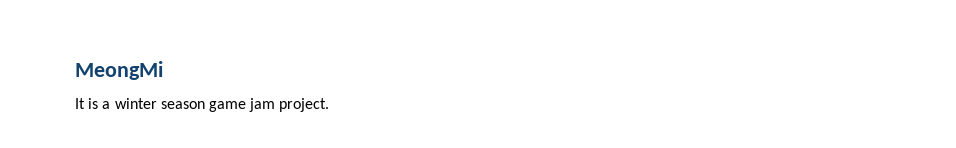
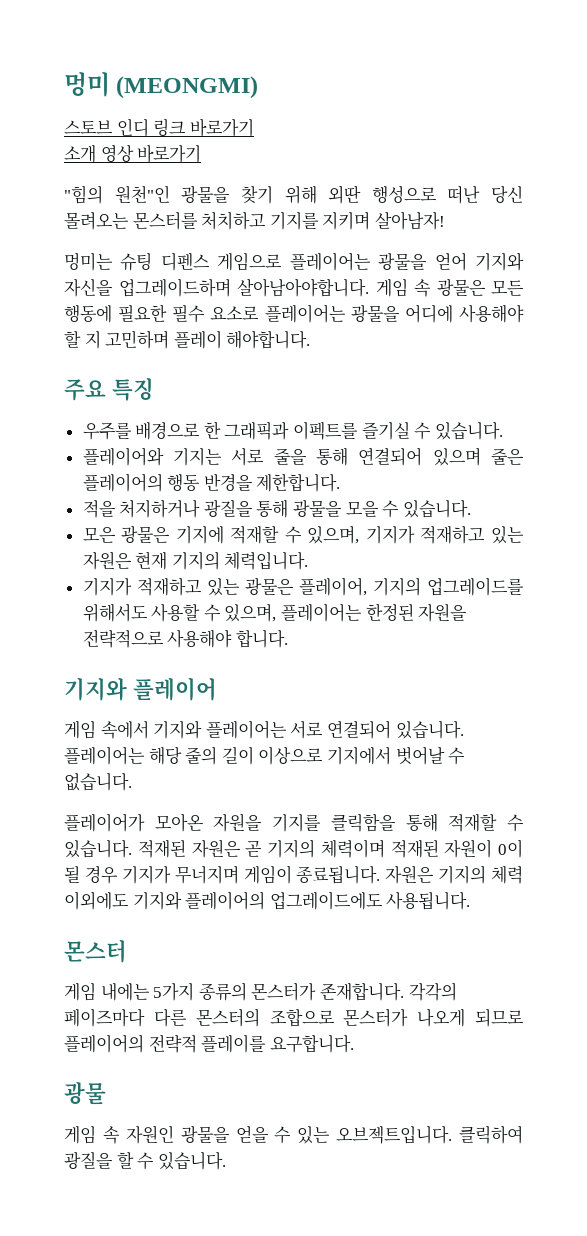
[75,61,163,80] [75,98,330,112] MeongMi // It is a winter season game jam project. -> [64,72,259,99] [64,118,254,137] [64,144,202,163] [64,185,523,204] [64,211,445,230] [64,252,524,271] [64,278,524,297] [64,304,524,323] [64,330,311,349] [64,378,154,401] [82,421,503,440] [82,447,524,466] [82,473,341,492] [82,499,471,518] [82,525,524,544] [82,551,309,570] [82,577,524,596] [82,603,468,622] [82,629,288,648] [64,677,217,701] [64,720,464,739] [64,746,466,765] [64,773,132,791] [64,813,524,832] [64,839,523,858] [64,865,523,884] [64,891,471,910] [64,939,127,963] [64,982,457,1001] [64,1008,524,1027] [64,1034,354,1053] [64,1082,106,1105] [64,1125,523,1144] [64,1151,226,1170] 멍미 (MEONGMI) // 스토브 인디 링크 바로가기 // 소개 영상 바로가기 // "힘의 원천"인 광물을 찾기 위해 외딴 행성으로 떠난 당신 몰려오는 몬스터를 처치하고 기지를 지키며 살아남자! // 멍미는 슈팅 디펜스 게임으로 플레이어는 광물을 얻어 기지와 자신을 업그레이드하며 살아남아야합니다. 게임 속 광물은 모든 행동에 필요한 필수 요소로 플레이어는 광물을 어디에 사용해야 할 지 고민하며 플레이 해야합니다. // 주요 특징 // 우주를 배경으로 한 그래픽과 이펙트를 즐기실 수 있습니다. // 플레이어와 기지는 서로 줄을 통해 연결되어 있으며 줄은 플레이어의 행동 반경을 제한합니다. // 적을 처지하거나 광질을 통해 광물을 모을 수 있습니다. // 모은 광물은 기지에 적재할 수 있으며, 기지가 적재하고 있는 자원은 현재 기지의 체력입니다. // 기지가 적재하고 있는 광물은 플레이어, 기지의 업그레이드를 위해서도 사용할 수 있으며, 플레이어는 한정된 자원을 전략적으로 사용해야 합니다. // 기지와 플레이어 // 게임 속에서 기지와 플레이어는 서로 연결되어 있습니다. 플레이어는 해당 줄의 길이 이상으로 기지에서 벗어날 수 없습니다. // 플레이어가 모아온 자원을 기지를 클릭함을 통해 적재할 수 있습니다. 적재된 자원은 곧 기지의 체력이며 적재된 자원이 0이 될 경우 기지가 무너지며 게임이 종료됩니다. 자원은 기지의 체력 이외에도 기지와 플레이어의 업그레이드에도 사용됩니다. // 몬스터 // 게임 내에는 5가지 종류의 몬스터가 존재합니다. 각각의 페이즈마다 다른 몬스터의 조합으로 몬스터가 나오게 되므로 플레이어의 전략적 플레이를 요구합니다. // 광물 // 게임 속 자원인 광물을 얻을 수 있는 오브젝트입니다. 클릭하여 광질을 할 수 있습니다.

